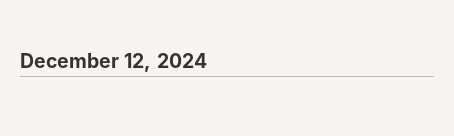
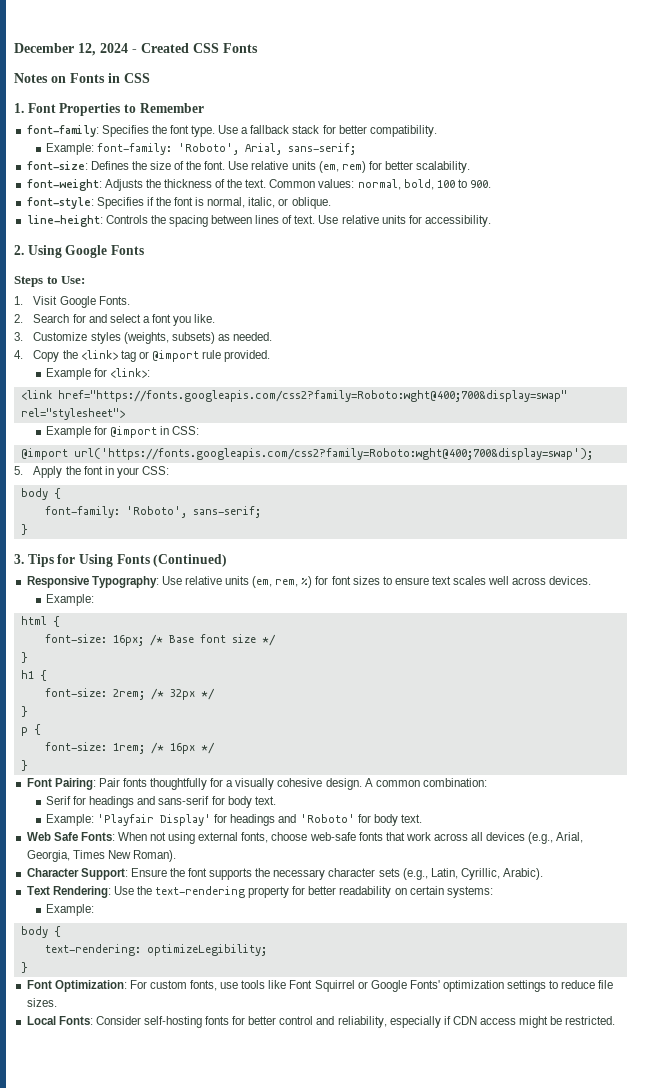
(207, 60) none -> [132,43,258,53] [14,73,150,83] [14,103,204,116] [26,125,437,137] [46,143,357,155] [26,161,471,173] [26,179,492,191] [26,197,331,209] [26,215,491,227] [14,245,144,258] [14,276,86,287] [14,296,130,308] [14,314,216,326] [14,332,272,344] [14,350,271,362] [46,368,151,380] [20,390,567,402] [20,408,125,420] [46,426,200,438] [20,448,593,460] [14,466,169,478] [20,488,61,500] [44,506,261,518] [20,524,28,535] [14,554,228,567] [26,576,592,588] [46,594,95,606] [20,616,60,627] [44,634,276,646] [20,652,28,663] [20,670,47,681] [44,688,215,700] [20,706,28,717] [20,724,41,736] [44,742,215,754] [20,760,28,771] [26,778,487,790] [46,796,276,808] [46,814,422,826] [26,832,584,844] [26,850,176,862] [26,868,544,880] [26,886,493,898] [46,904,95,916] [20,926,61,938] [44,944,267,956] [20,962,28,973] [26,980,614,992] [26,998,57,1007] [26,1016,616,1028] - Created CSS Fonts // Notes on Fonts in CSS // 1. Font Properties to Remember // font-family: Specifies the font type. Use a fallback stack for better compatibility. // Example: font-family: 'Roboto', Arial, sans-serif; // font-size: Defines the size of the font. Use relative units (em, rem) for better scalability. // font-weight: Adjusts the thickness of the text. Common values: normal, bold, 100 to 900. // font-style: Specifies if the font is normal, italic, or oblique. // line-height: Controls the spacing between lines of text. Use relative units for accessibility. // 2. Using Google Fonts // Steps to Use: // 1. Visit Google Fonts. // 2. Search for and select a font you like. // 3. Customize styles (weights, subsets) as needed. // 4. Copy the <link> tag or @import rule provided. // Example for <link>: // <link href="https://fonts.googleapis.com/css2?family=Roboto:wght@400;700&display=swap" rel="stylesheet"> // Example for @import in CSS: // @import url('https://fonts.googleapis.com/css2?family=Roboto:wght@400;700&display=swap'); // 5. Apply the font in your CSS: // body { // font-family: 'Roboto', sans-serif; // } // 3. Tips for Using Fonts (Continued) // Responsive Typography: Use relative units (em, rem, %) for font sizes to ensure text scales well across devices. // Example: // html { // font-size: 16px; /* Base font size */ // } // h1 { // font-size: 2rem; /* 32px */ // } // p { // font-size: 1rem; /* 16px */ // } // Font Pairing: Pair fonts thoughtfully for a visually cohesive design. A common combination: // Serif for headings and sans-serif for body text. // Example: 'Playfair Display' for headings and 'Roboto' for body text. // Web Safe Fonts: When not using external fonts, choose web-safe fonts that work across all devices (e.g., Arial, Georgia, Times New Roman). // Character Support: Ensure the font supports the necessary character sets (e.g., Latin, Cyrillic, Arabic). // Text Rendering: Use the text-rendering property for better readability on certain systems: // Example: // body { // text-rendering: optimizeLegibility; // } // Font Optimization: For custom fonts, use tools like Font Squirrel or Google Fonts' optimization settings to reduce file sizes. // Local Fonts: Consider self-hosting fonts for better control and reliability, especially if CDN access might be restricted.

